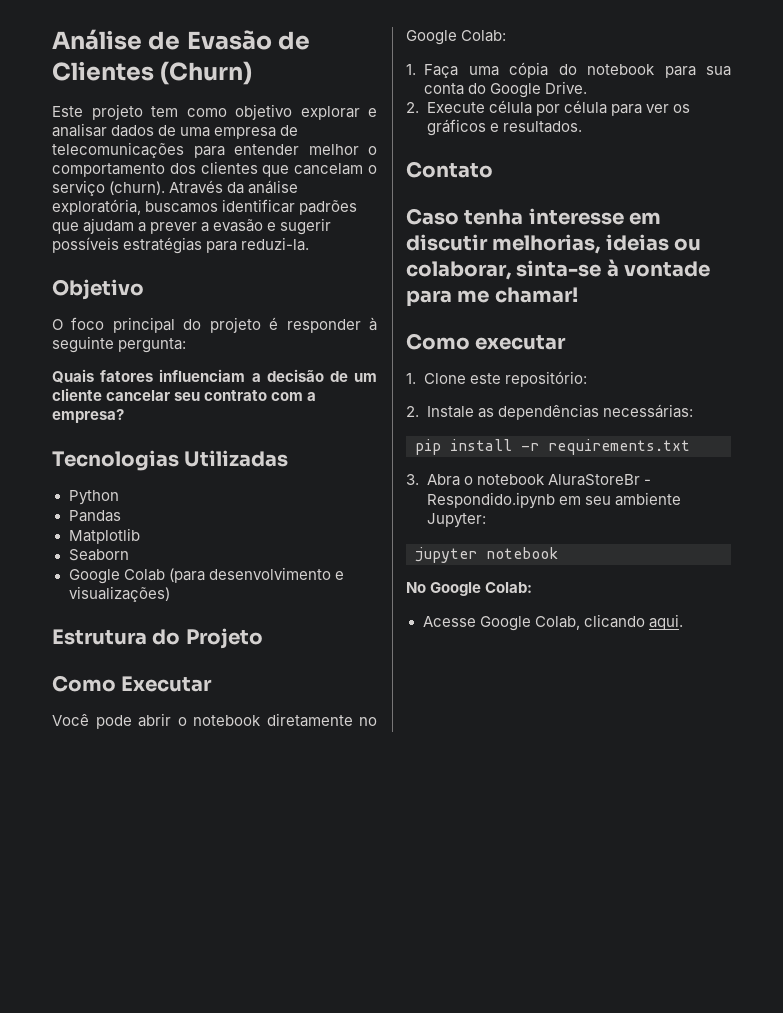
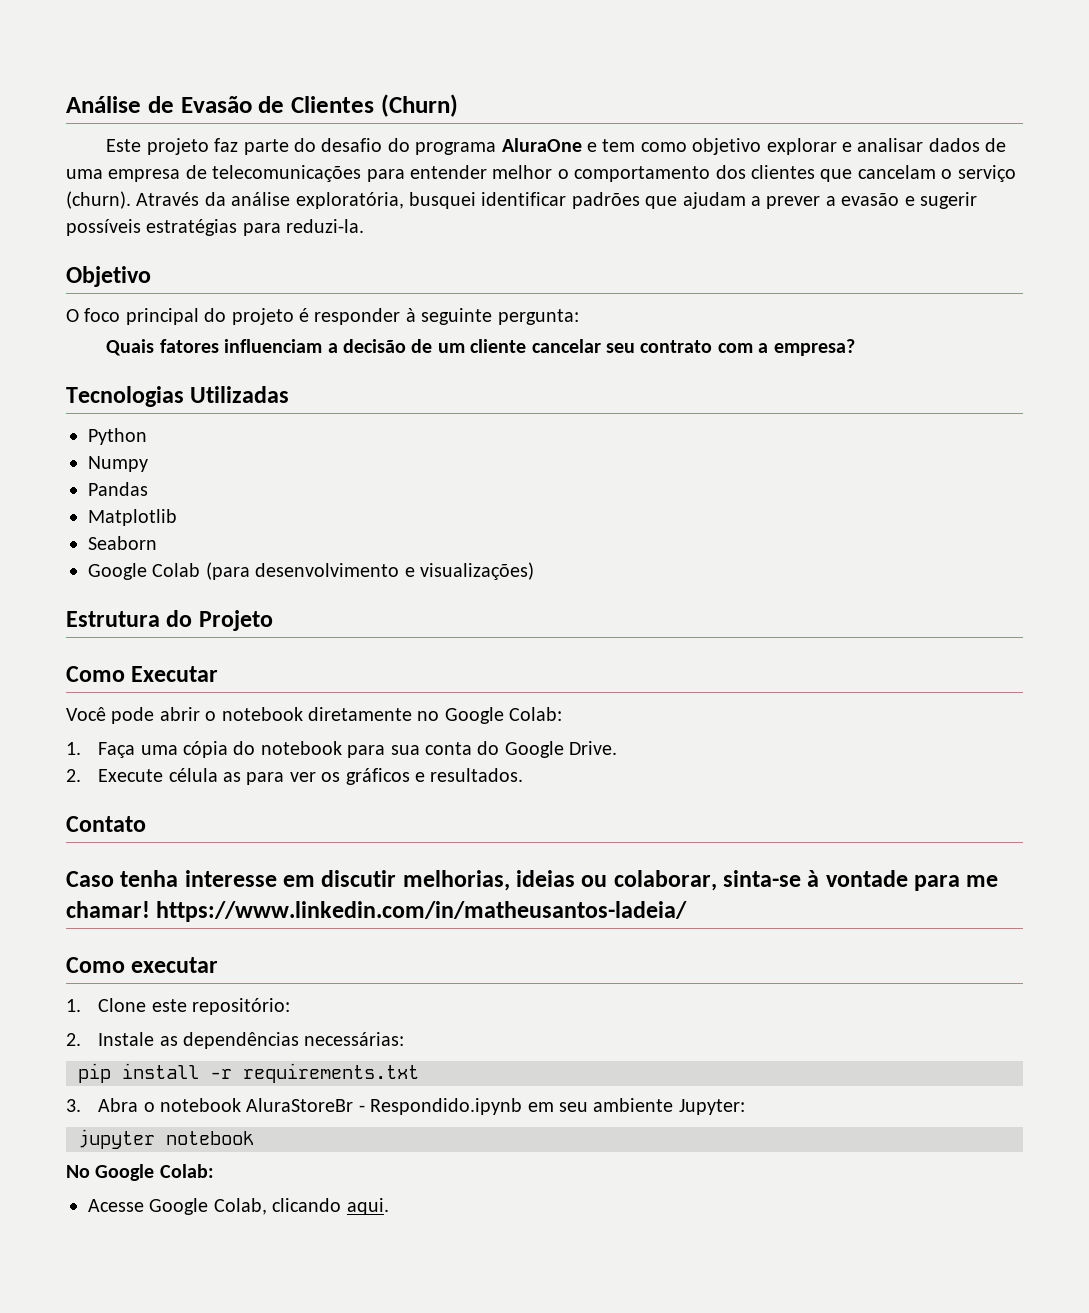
(143, 112) none -> [214,138,598,155] faz parte do desafio do programa AluraOne e
[145,201,219,213] buscamos -> [409,192,476,209] busquei
(119, 497) none -> [88,456,148,472] // Numpy
[535,100,607,116] por célula -> [222,772,241,782] as
(578, 295) none -> [156,901,688,922] https://www.linkedin.com/in/matheusantos-ladeia/

